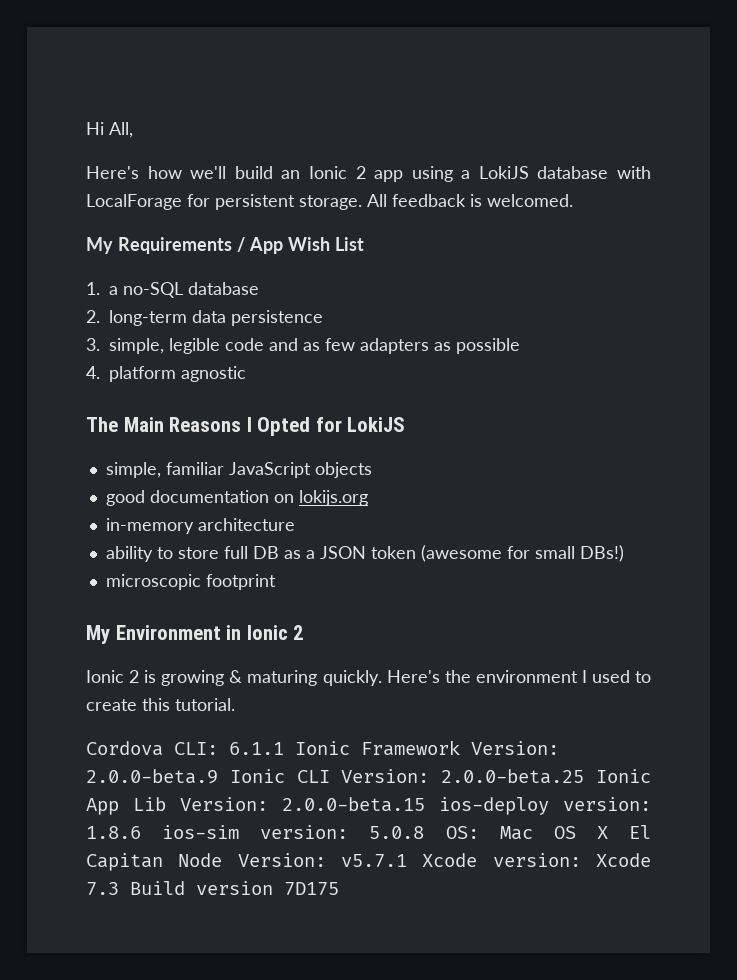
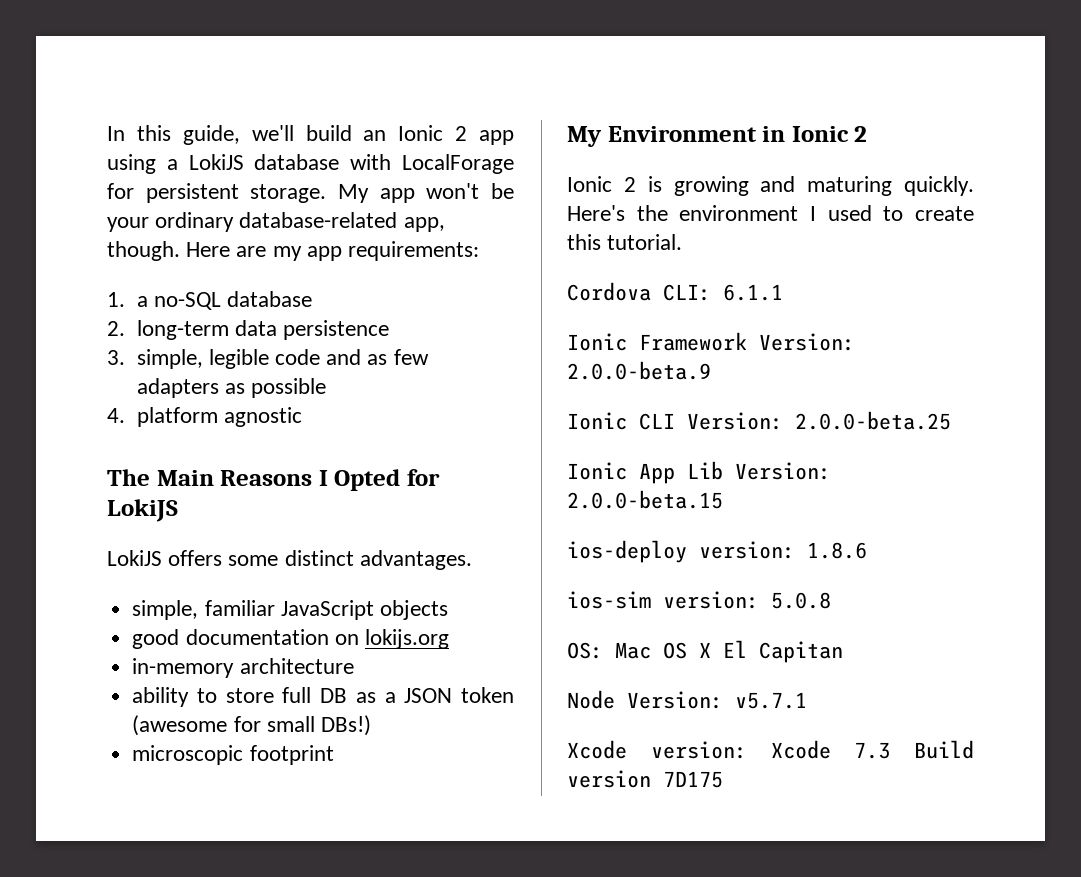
[86,122,133,138] [86,166,182,179] Hi All, // Here's how -> [107,125,240,145] In this guide,
[367,194,573,207] [86,237,364,254] All feedback is welcomed. // My Requirements / App Wish List -> [338,183,514,203] [107,212,445,232] [107,241,480,261] My app won't be your ordinary database-related app, though. Here are my app requirements:
(406, 424) none -> [107,550,472,570] // LokiJS offers some distinct advantages.
[229,670,243,683] & -> [760,176,796,192] and
(284, 748) none -> (783, 292) //
(218, 776) none -> (711, 370) //
(585, 776) none -> (951, 420) //
(425, 804) none -> (723, 499) //
(141, 832) none -> (867, 550) //
(425, 832) none -> (831, 600) //
(163, 862) none -> (843, 652) //
(407, 860) none -> (807, 700) //

